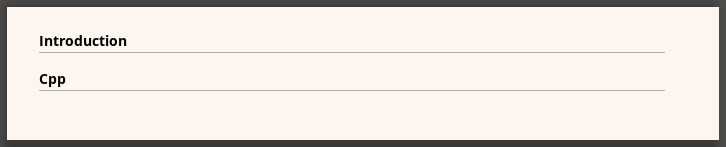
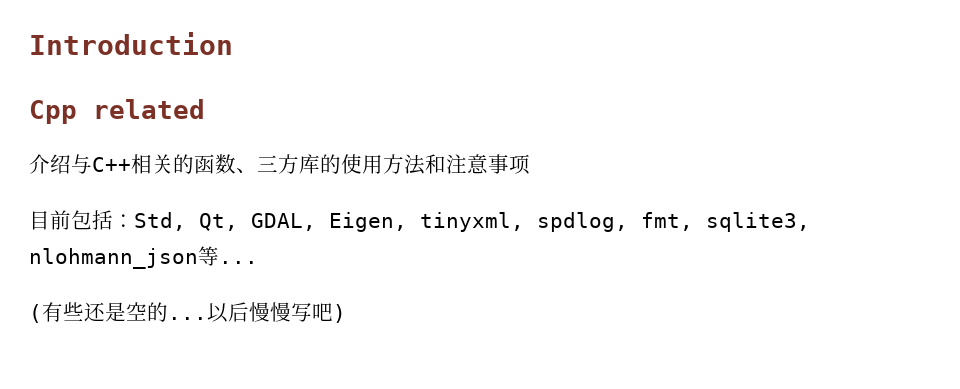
(66, 80) none -> [93,99,205,119] [29,154,530,175] [29,210,810,232] [29,246,258,269] [29,302,346,323] related // 介绍与C++相关的函数、三方库的使用方法和注意事项 // 目前包括：Std, Qt, GDAL, Eigen, tinyxml, spdlog, fmt, sqlite3, nlohmann_json等... // (有些还是空的...以后慢慢写吧)

